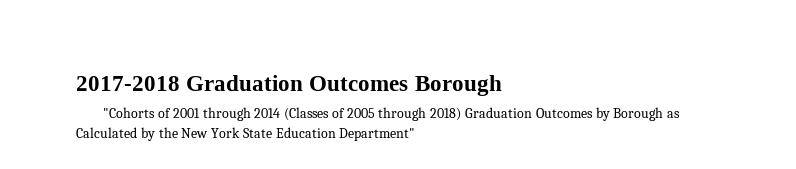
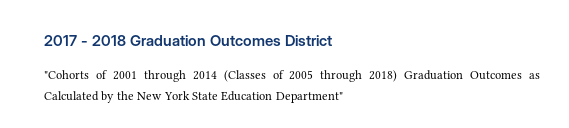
[76,75,502,96] 2017-2018 Graduation Outcomes Borough -> [44,35,333,46] 2017 - 2018 Graduation Outcomes District
[595,107,664,121] by Borough -> (523, 75) none

